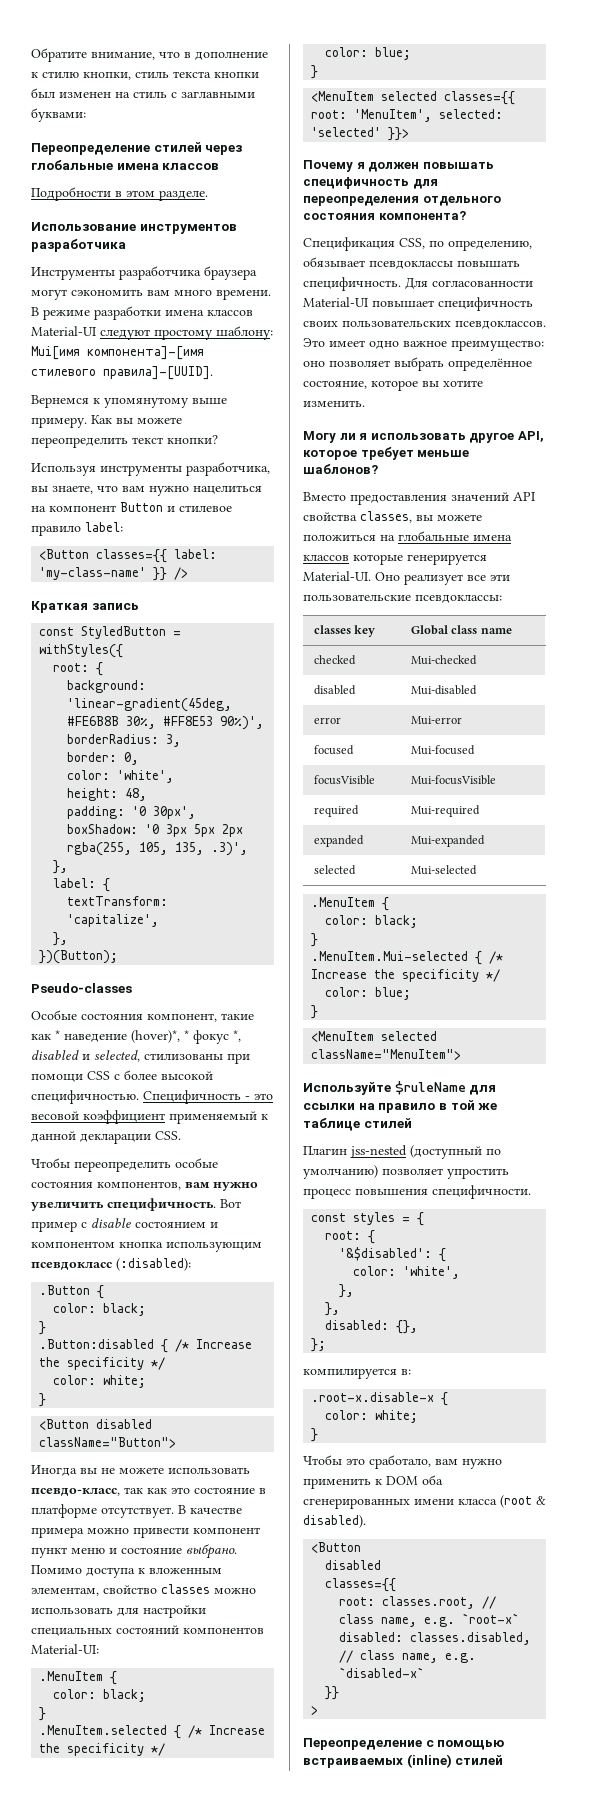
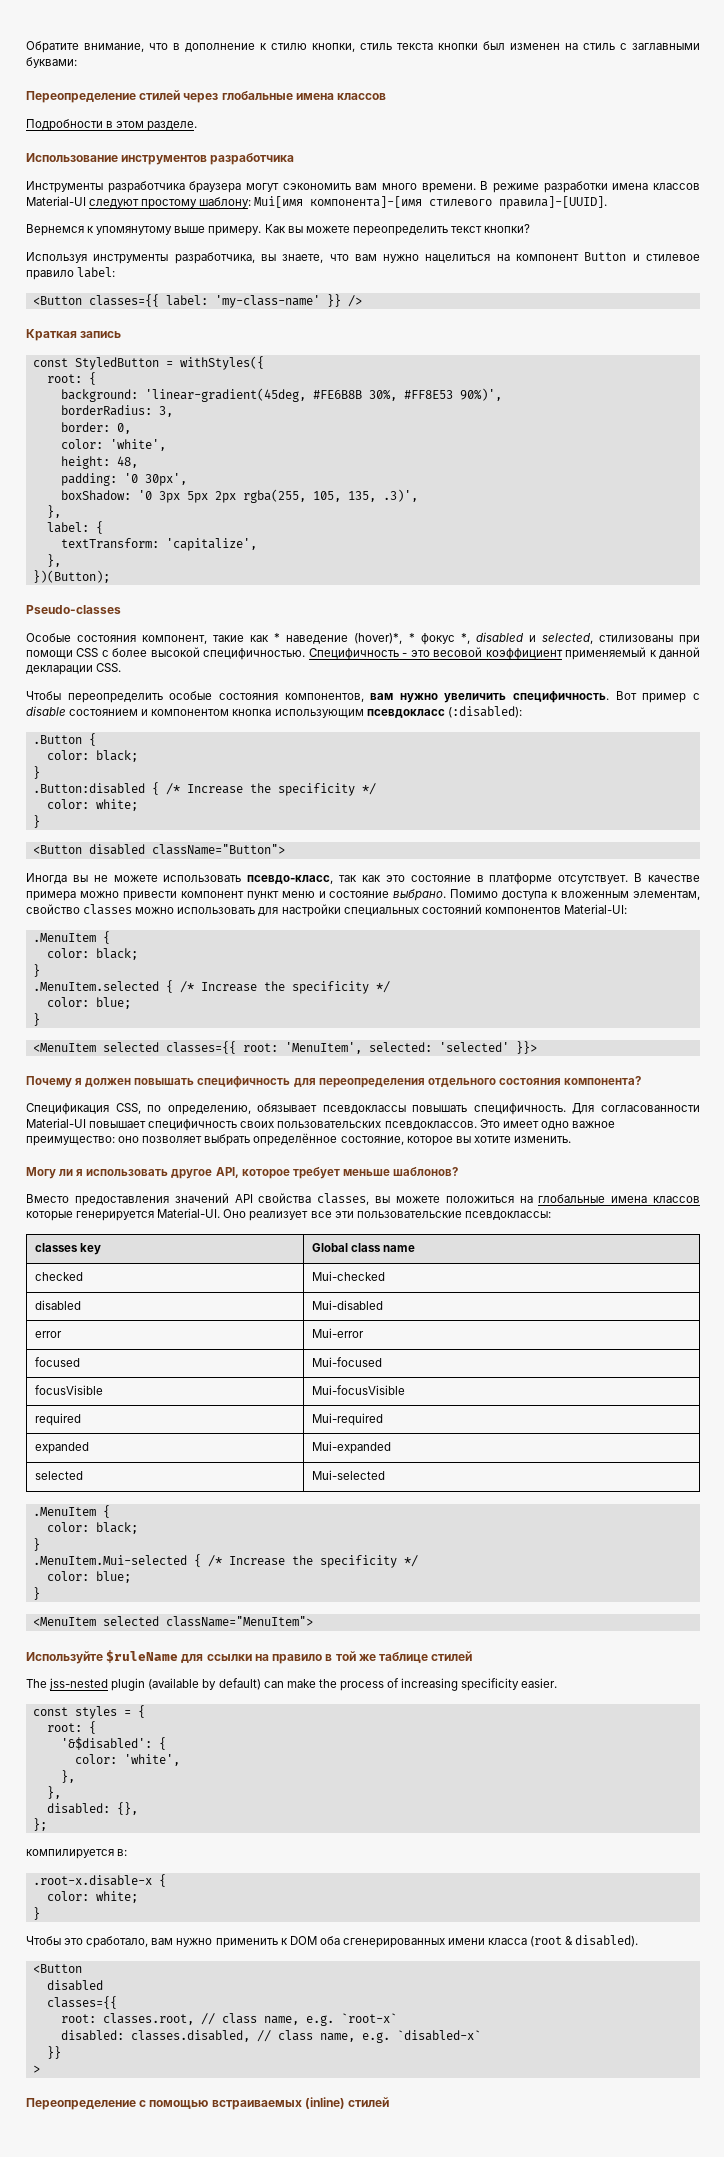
[303,1145,501,1159] [303,1165,509,1179] [303,1185,531,1199] Плагин jss-nested (доступный по умолчанию) позволяет упростить процесс повышения специфичности. -> [26,1678,558,1691] The jss-nested plugin (available by default) can make the process of increasing specificity easier.

